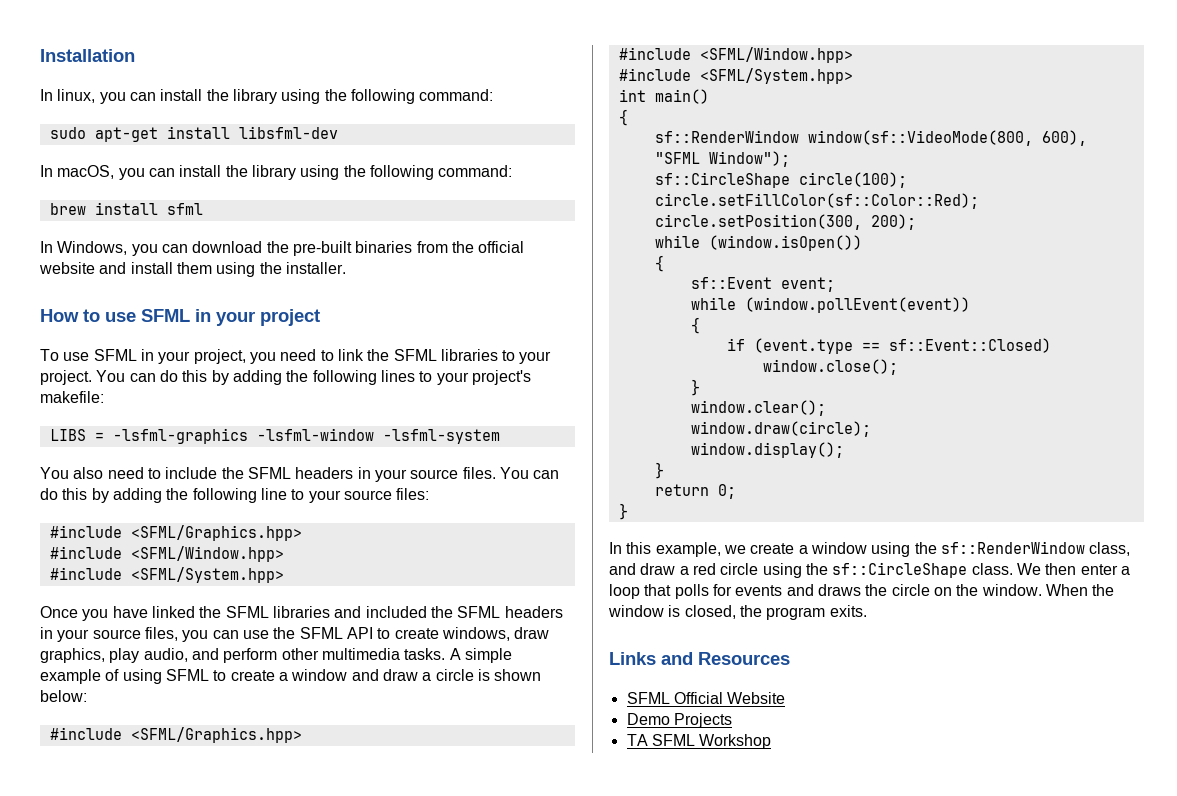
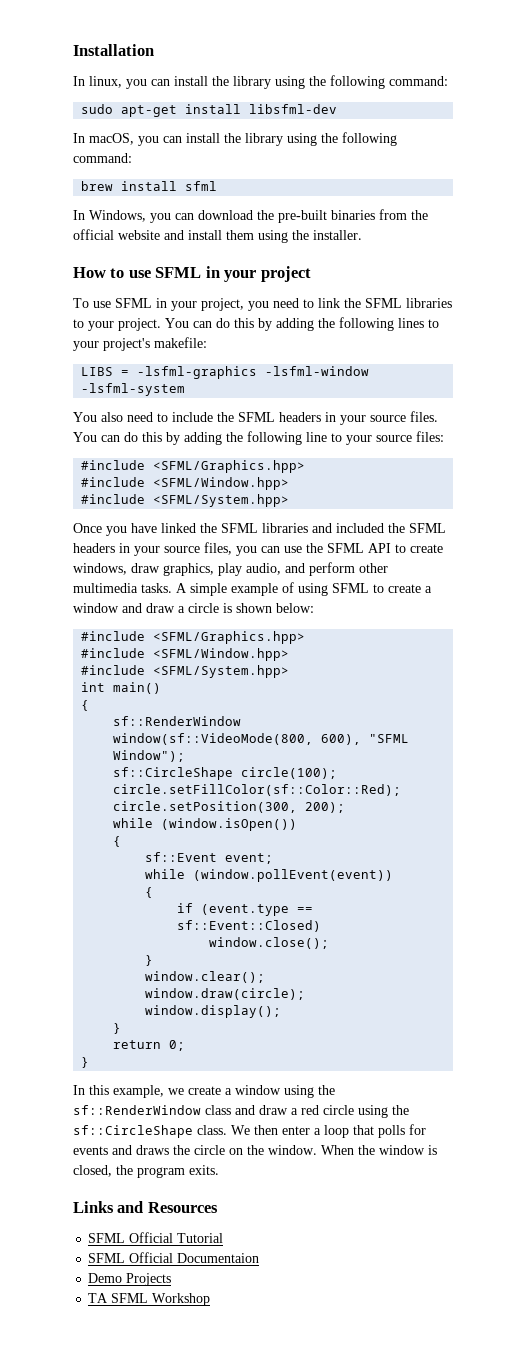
[1089,542,1131,556] class, -> [205,1105,231,1115] class
[727,692,786,704] Website -> [177,1233,224,1243] [88,1252,260,1263] Tutorial // SFML Official Documentaion

